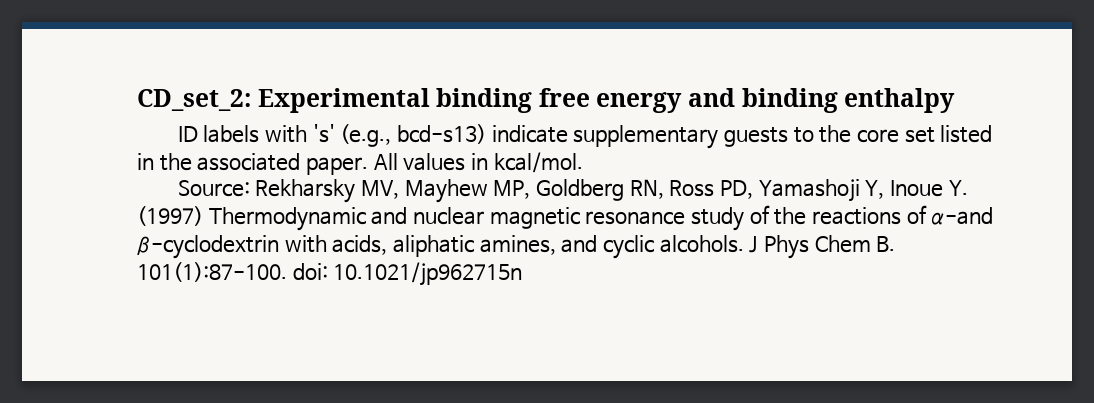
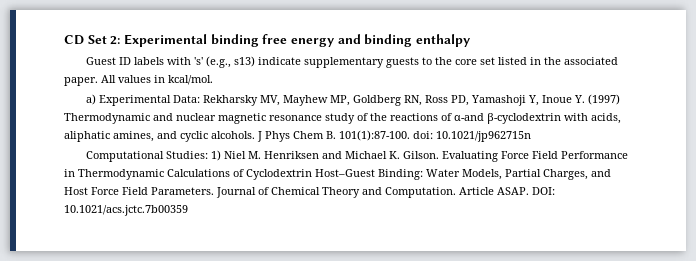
[137,89,251,111] CD_set_2: -> [64,35,121,45] CD Set 2:
(956, 100) none -> [85,57,116,65] Guest
[397,124,487,144] bcd-s13) -> [233,56,255,67] s13)
[177,180,250,197] Source: -> [85,94,200,106] a) Experimental Data:
(523, 274) none -> [85,150,628,162] [64,169,611,180] [64,187,555,198] [64,205,188,216] // Computational Studies: 1) Niel M. Henriksen and Michael K. Gilson. Evaluating Force Field Performance in Thermodynamic Calculations of Cyclodextrin Host–Guest Binding: Water Models, Partial Charges, and Host Force Field Parameters. Journal of Chemical Theory and Computation. Article ASAP. DOI: 10.1021/acs.jctc.7b00359

